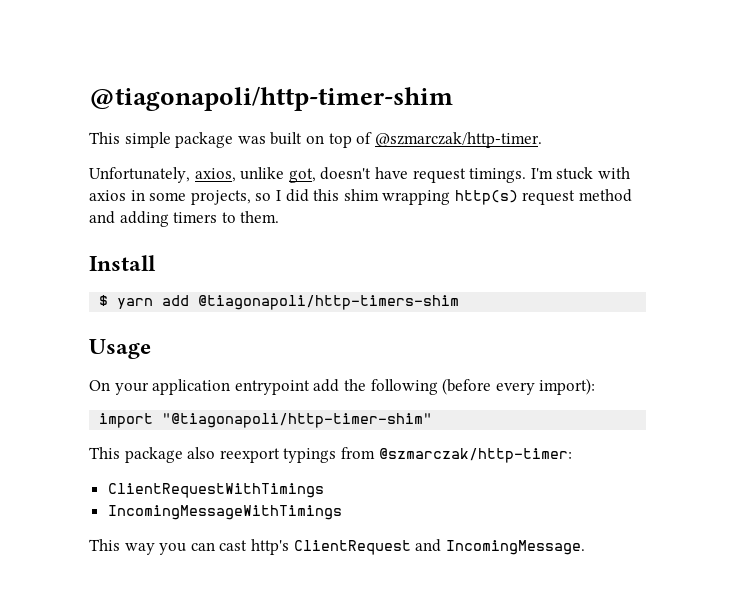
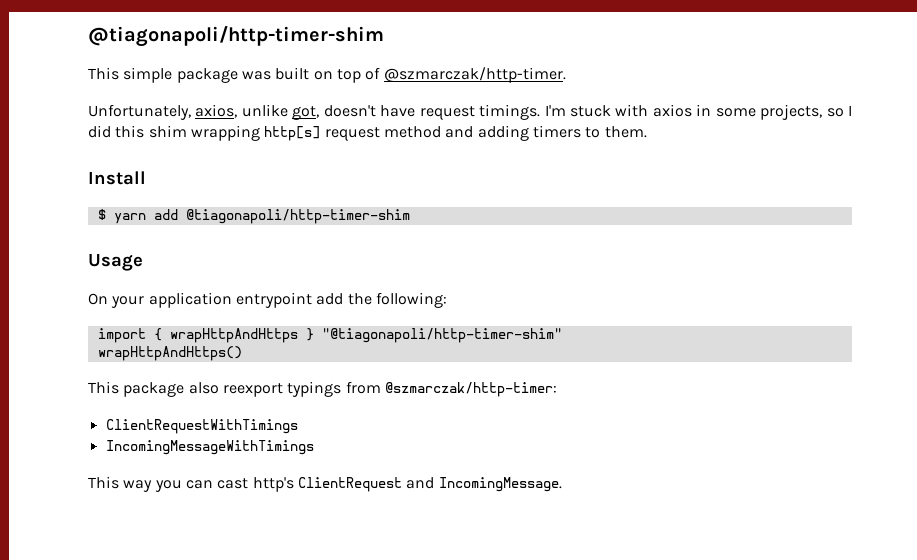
[454,190,518,205] http(s) -> [264,126,321,141] http[s]
[198,295,460,310] @tiagonapoli/http-timers-shim -> [185,209,410,224] @tiagonapoli/http-timer-shim
[370,378,596,395] [99,413,154,428] following (before every import): // import -> [375,292,447,308] [97,328,314,343] following: // import { wrapHttpAndHttps }
(433, 420) none -> [97,346,242,361] // wrapHttpAndHttps()

